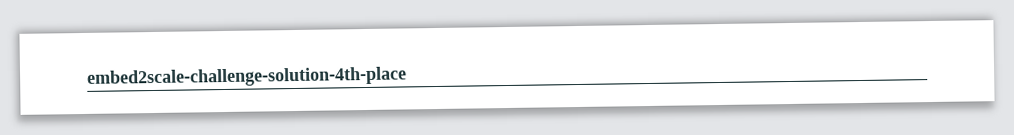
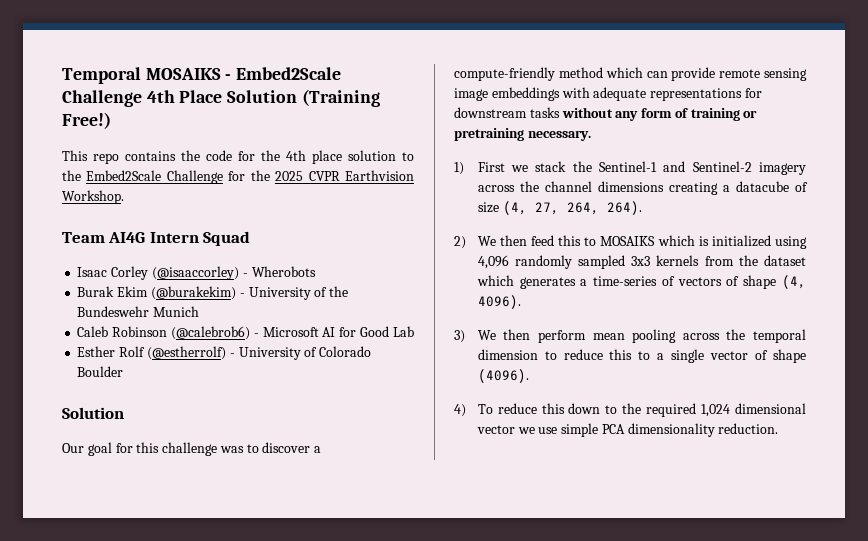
[87,66,407,88] embed2scale-challenge-solution-4th-place -> [62,67,342,84] [62,89,380,107] [62,112,111,129] [62,150,414,164] [62,170,414,184] [62,190,124,204] [62,231,251,246] [77,266,316,280] [77,286,349,300] [77,306,200,317] [77,326,414,340] [77,346,372,360] [77,366,124,377] [62,407,124,419] [62,442,322,456] [454,67,807,81] [454,87,762,101] [454,107,758,121] [454,128,591,141] [454,161,806,175] [477,181,808,195] [477,201,642,215] [454,235,807,249] [477,255,806,269] [476,275,806,289] [477,295,521,309] [454,329,806,343] [477,349,806,363] [477,369,529,383] [454,403,806,417] [476,423,779,437] Temporal MOSAIKS - Embed2Scale Challenge 4th Place Solution (Training Free!) // This repo contains the code for the 4th place solution to the Embed2Scale Challenge for the 2025 CVPR Earthvision Workshop. // Team AI4G Intern Squad // Isaac Corley (@isaaccorley) - Wherobots // Burak Ekim (@burakekim) - University of the Bundeswehr Munich // Caleb Robinson (@calebrob6) - Microsoft AI for Good Lab // Esther Rolf (@estherrolf) - University of Colorado Boulder // Solution // Our goal for this challenge was to discover a compute-friendly method which can provide remote sensing image embeddings with adequate representations for downstream tasks without any form of training or pretraining necessary. // 1) First we stack the Sentinel-1 and Sentinel-2 imagery across the channel dimensions creating a datacube of size (4, 27, 264, 264). // 2) We then feed this to MOSAIKS which is initialized using 4,096 randomly sampled 3x3 kernels from the dataset which generates a time-series of vectors of shape (4, 4096). // 3) We then perform mean pooling across the temporal dimension to reduce this to a single vector of shape (4096). // 4) To reduce this down to the required 1,024 dimensional vector we use simple PCA dimensionality reduction.

